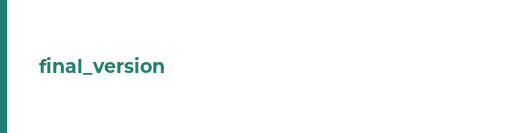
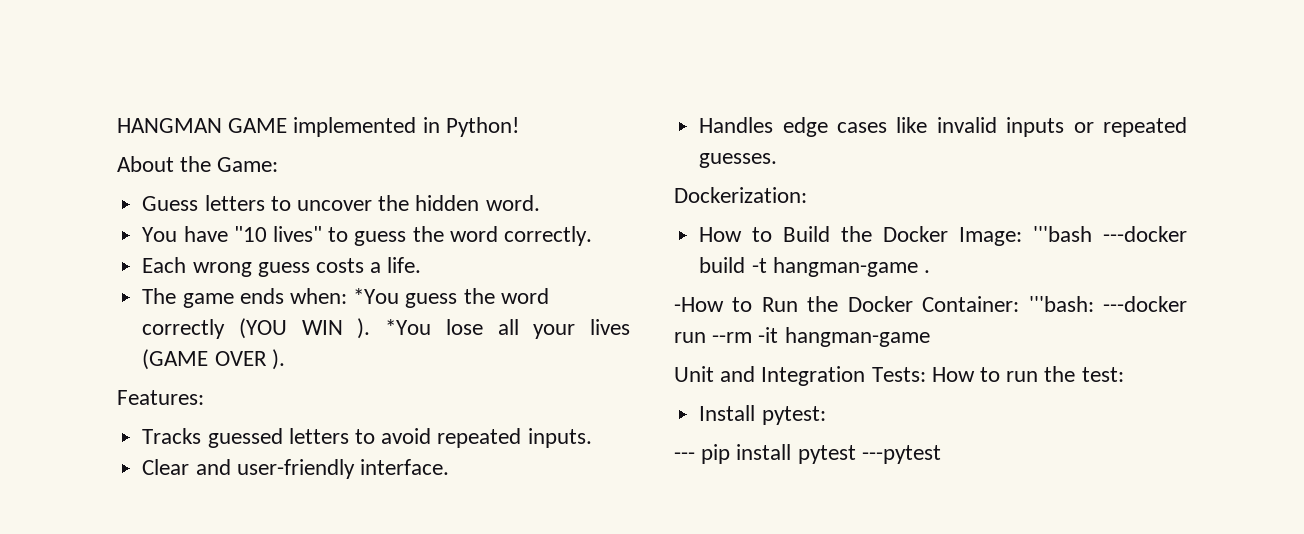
[39,57,165,75] final_version -> [117,117,519,137] [117,156,279,172] [142,195,540,211] [142,226,592,246] [142,257,422,277] [142,288,549,308] [142,318,630,339] [142,349,285,370] [117,390,204,405] [142,428,592,448] [142,459,449,479] [699,117,1187,137] [699,153,778,168] [674,187,807,203] [699,226,1187,246] [699,257,930,277] [674,296,1187,312] [674,327,930,347] [674,366,1124,386] [699,405,826,425] [674,444,941,464] HANGMAN GAME implemented in Python! // About the Game: // Guess letters to uncover the hidden word. // You have "10 lives" to guess the word correctly. // Each wrong guess costs a life. // The game ends when: *You guess the word correctly (YOU WIN ). *You lose all your lives (GAME OVER ). // Features: // Tracks guessed letters to avoid repeated inputs. // Clear and user-friendly interface. // Handles edge cases like invalid inputs or repeated guesses. // Dockerization: // How to Build the Docker Image: '''bash ---docker build -t hangman-game . // -How to Run the Docker Container: '''bash: ---docker run --rm -it hangman-game // Unit and Integration Tests: How to run the test: // Install pytest: // --- pip install pytest ---pytest

